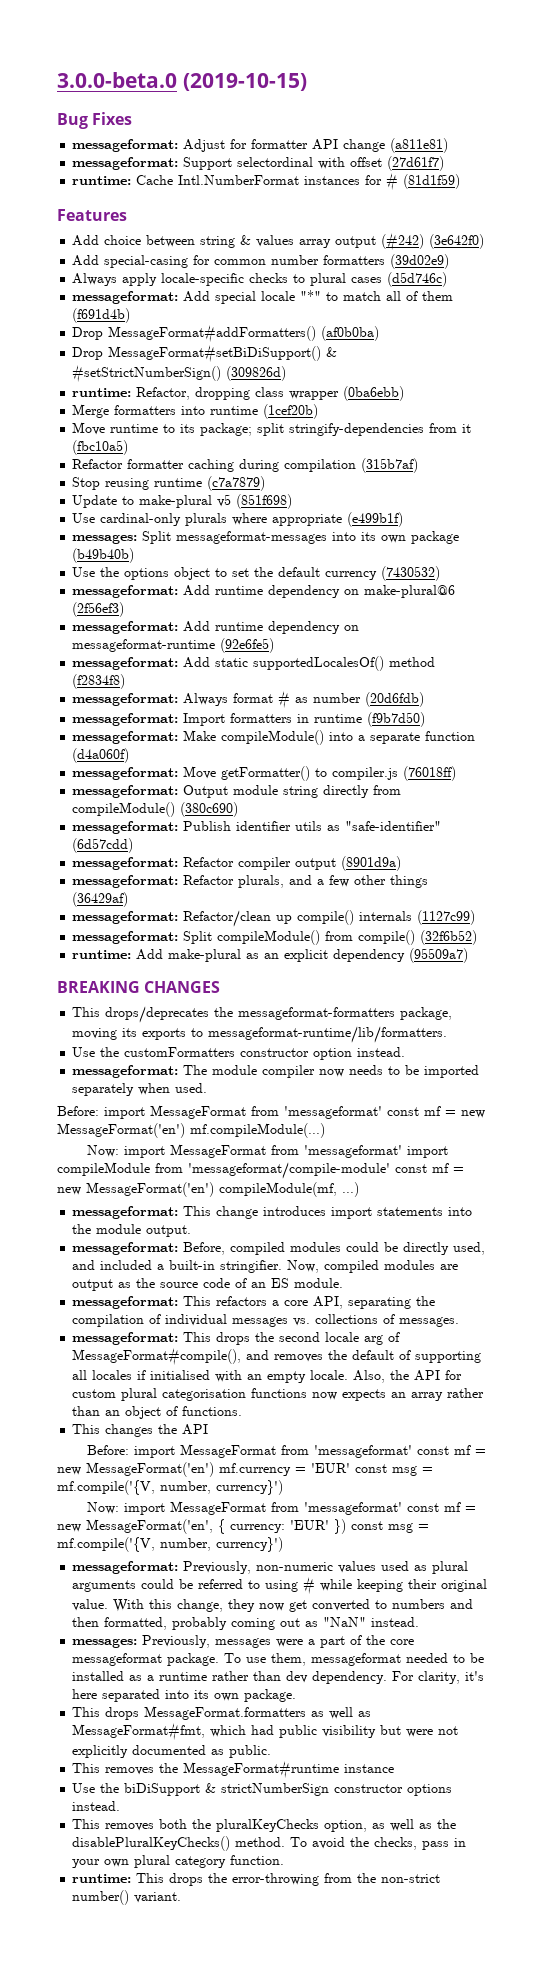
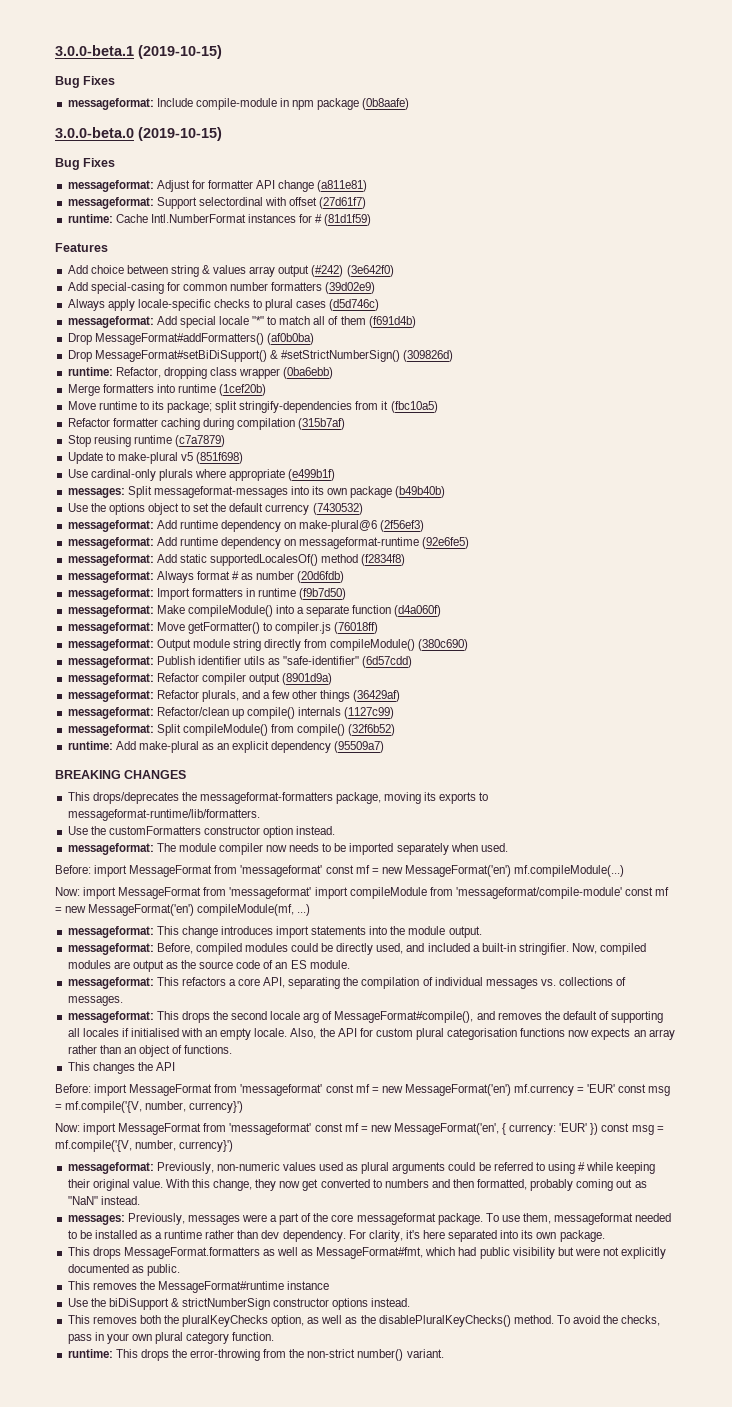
(57, 80) none -> [55,45,222,59] [55,76,116,88] [67,98,410,110] 3.0.0-beta.1 (2019-10-15) // Bug Fixes // messageformat: Include compile-module in npm package (0b8aafe) //

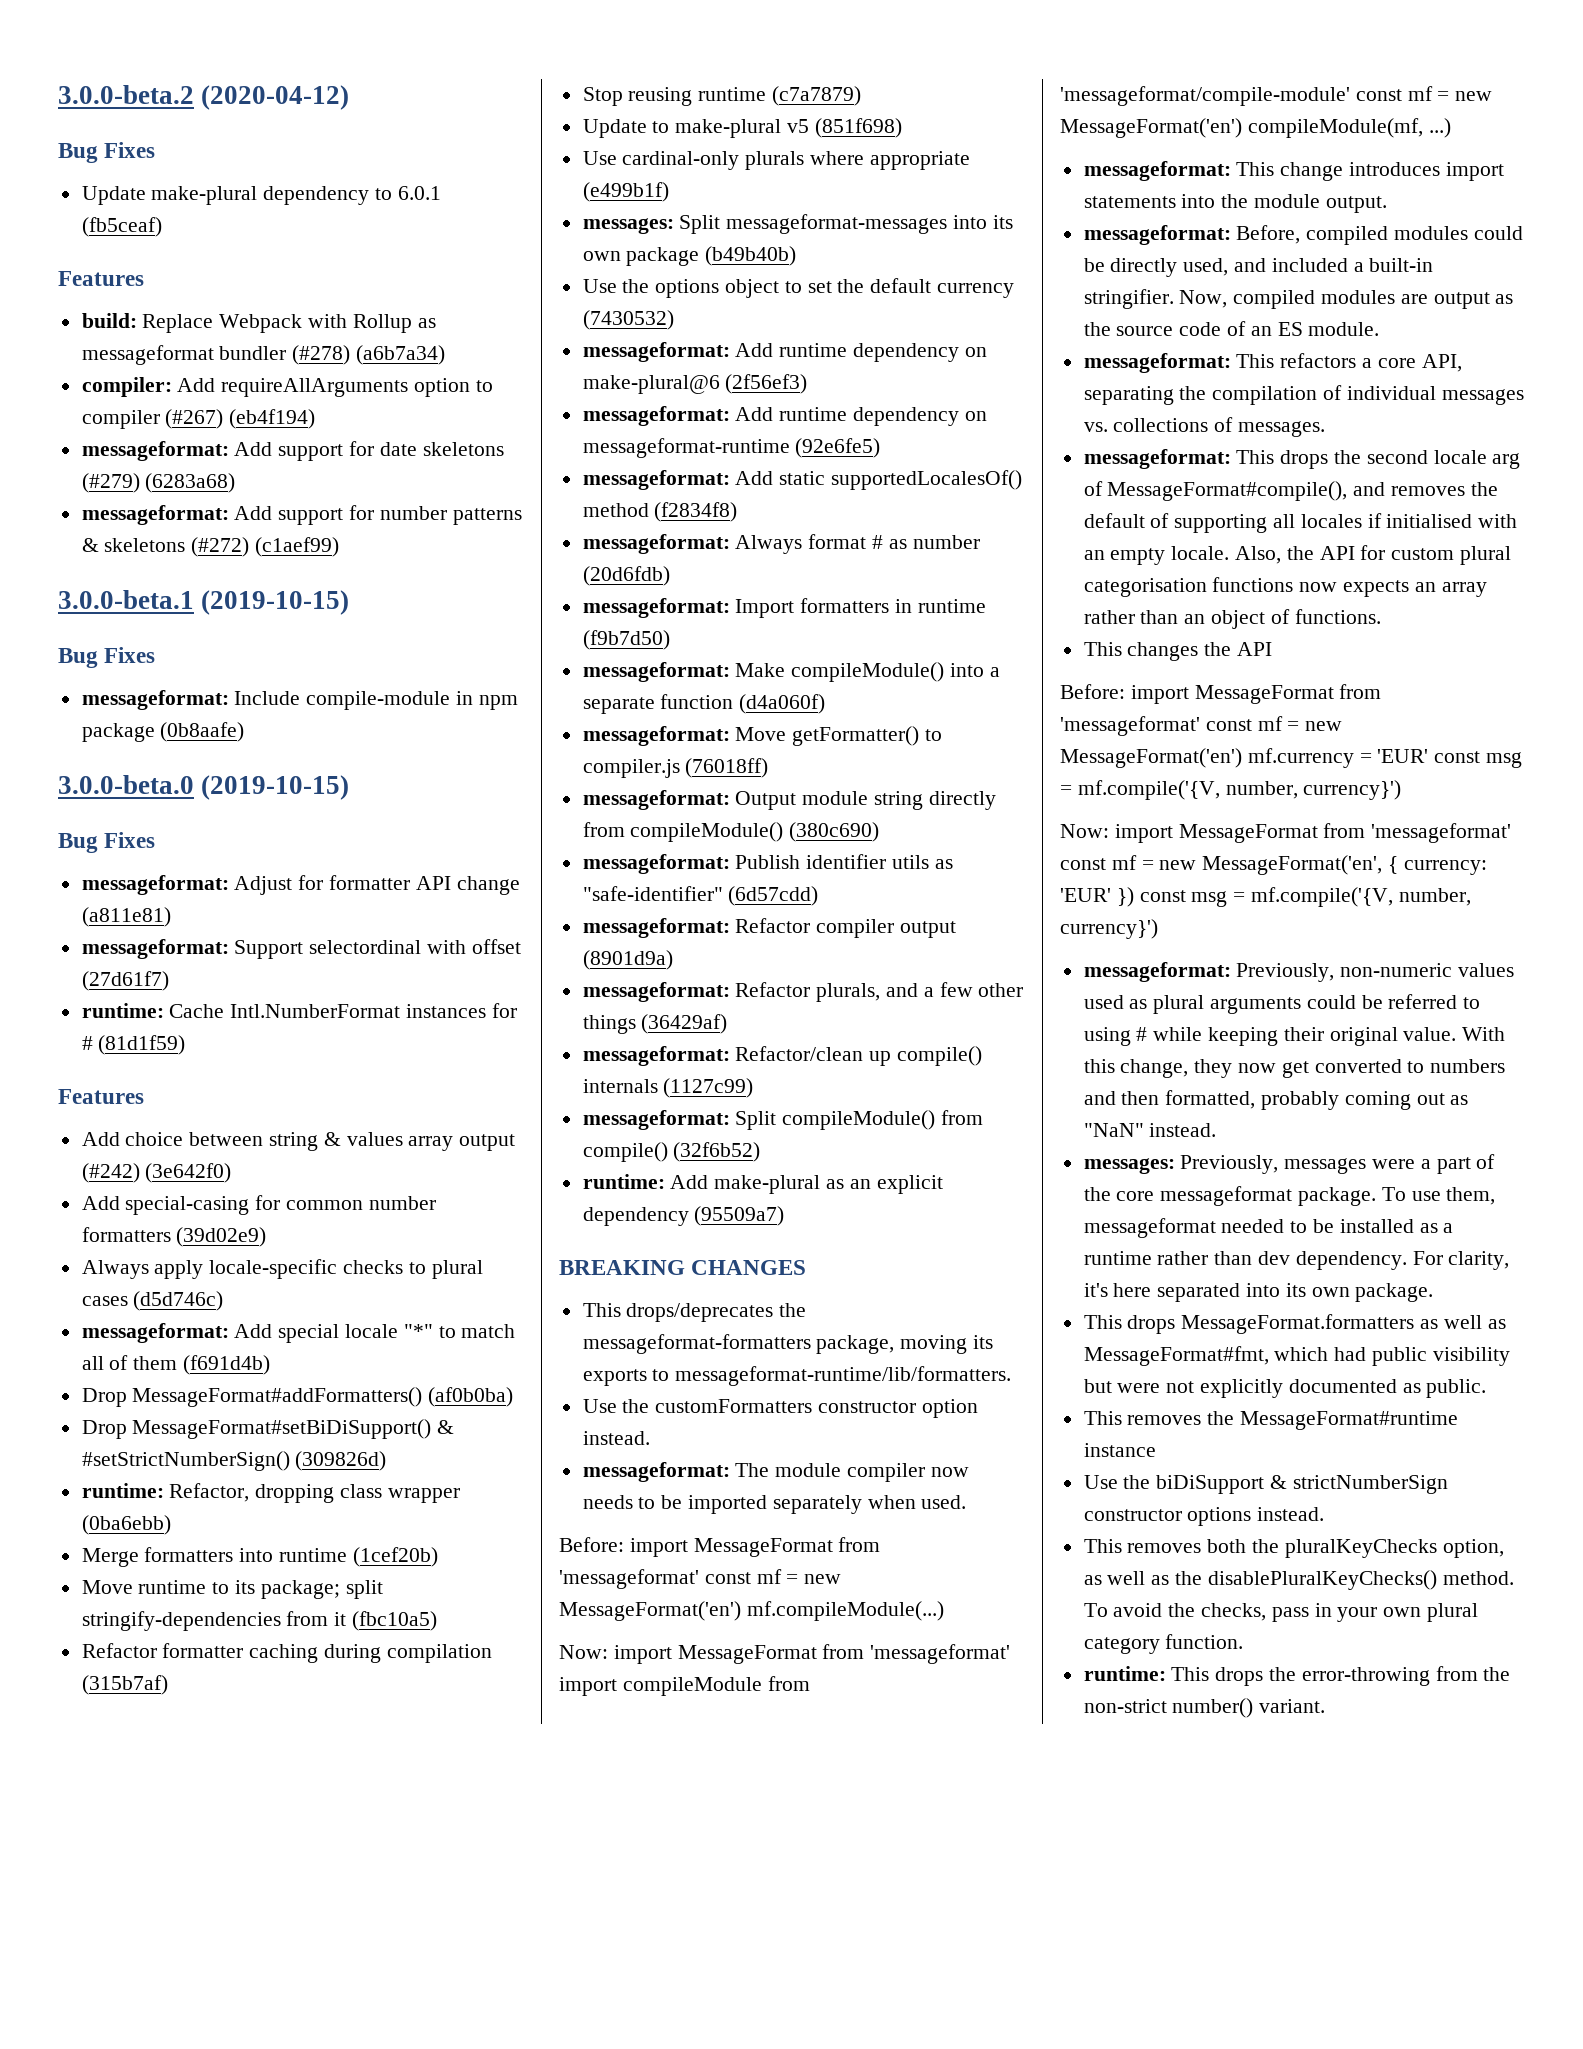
(55, 50) none -> [58,85,350,110] [58,142,156,163] [81,186,441,205] [81,217,162,237] [58,271,144,286] [81,313,436,333] [81,345,446,365] [81,377,493,397] [81,409,316,429] [81,441,504,461] [81,473,236,493] [81,505,522,525] [81,537,340,557] 3.0.0-beta.2 (2020-04-12) // Bug Fixes // Update make-plural dependency to 6.0.1 (fb5ceaf) // Features // build: Replace Webpack with Rollup as messageformat bundler (#278) (a6b7a34) // compiler: Add requireAllArguments option to compiler (#267) (eb4f194) // messageformat: Add support for date skeletons (#279) (6283a68) // messageformat: Add support for number patterns & skeletons (#272) (c1aef99) //

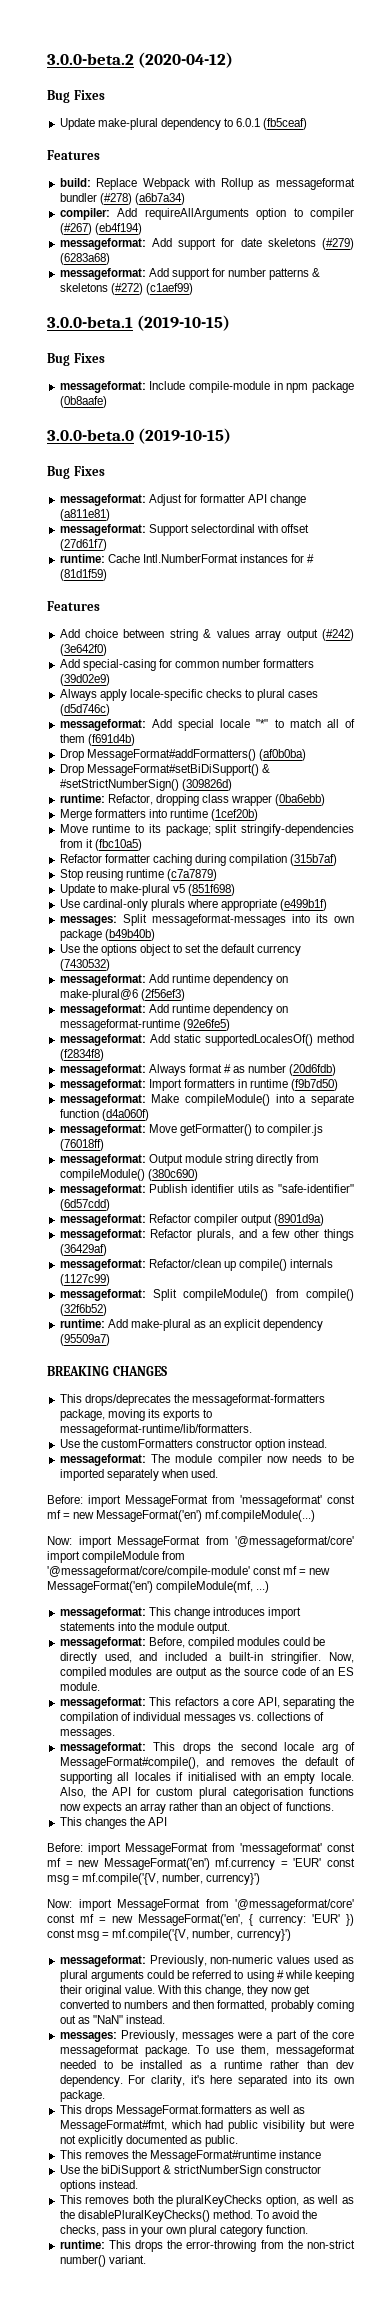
[870,1644,1011,1664] 'messageformat' -> [235,1536,354,1548] '@messageformat/core'
[1060,86,1350,106] 'messageformat/compile-module' -> [47,1566,250,1578] '@messageformat/core/compile-module'
[1371,823,1512,843] 'messageformat' -> [235,1899,354,1911] '@messageformat/core'

